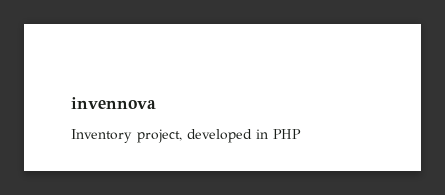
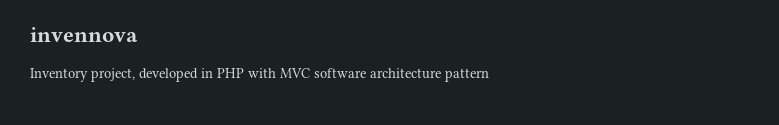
(301, 134) none -> [248,68,489,82] with MVC software architecture pattern

